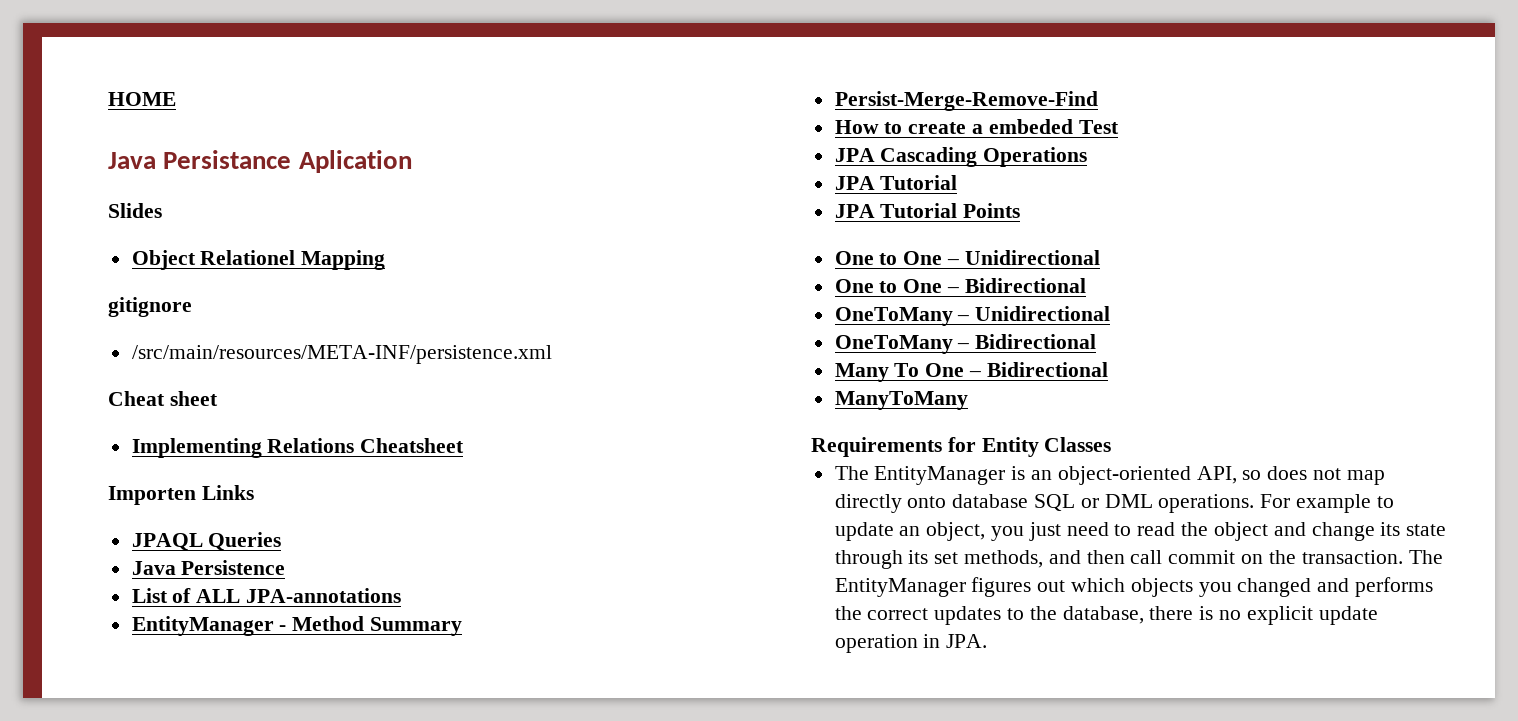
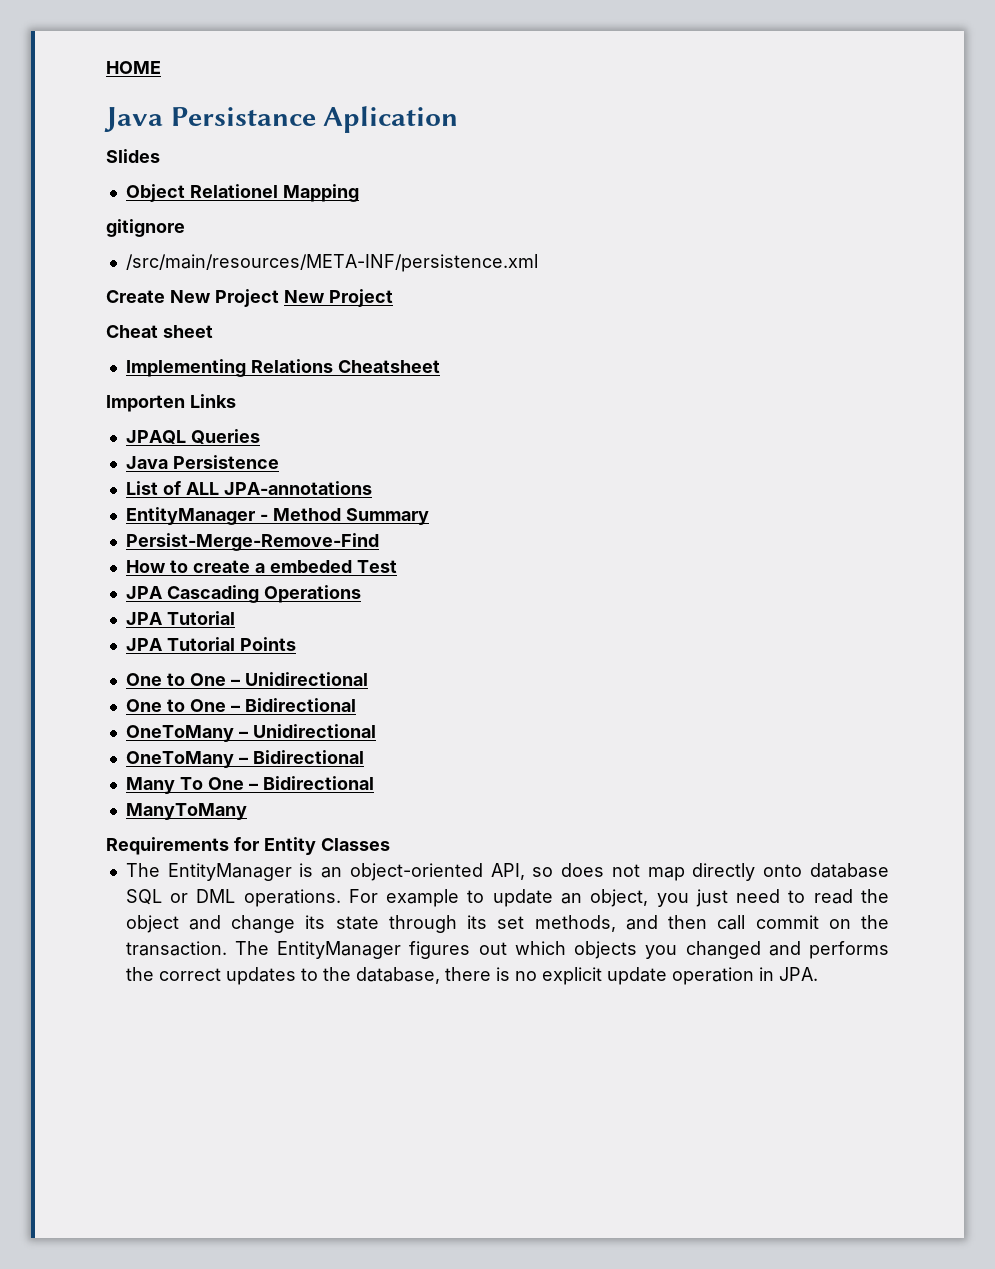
(552, 354) none -> [106,289,393,307] // Create New Project New Project

